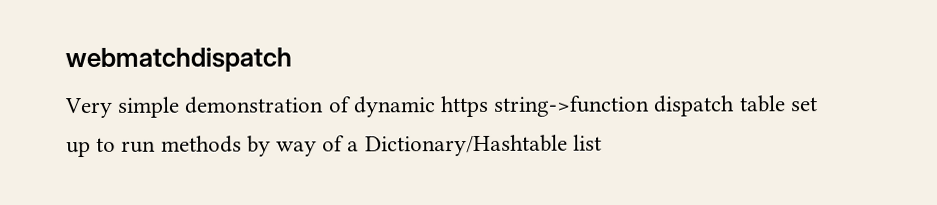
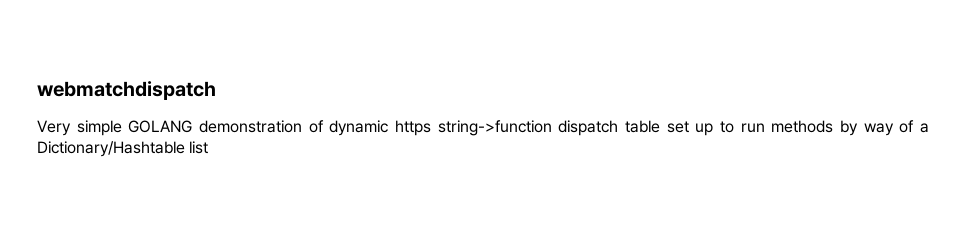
(181, 107) none -> [128,120,193,133] GOLANG

